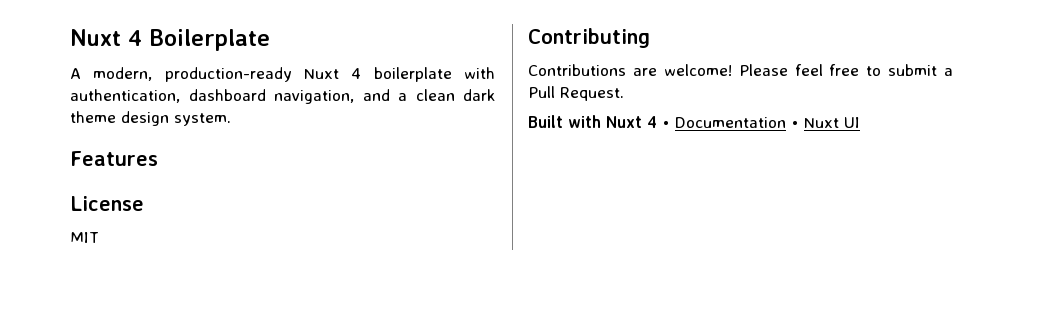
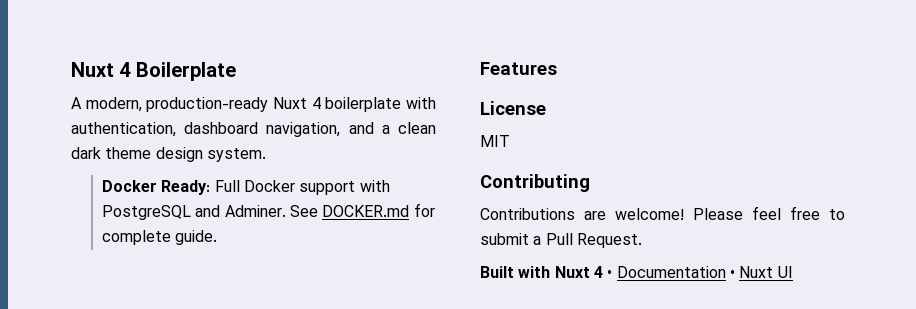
(231, 119) none -> [101,180,390,195] [101,203,435,220] [101,230,218,245] // Docker Ready: Full Docker support with PostgreSQL and Adminer. See DOCKER.md for complete guide.

